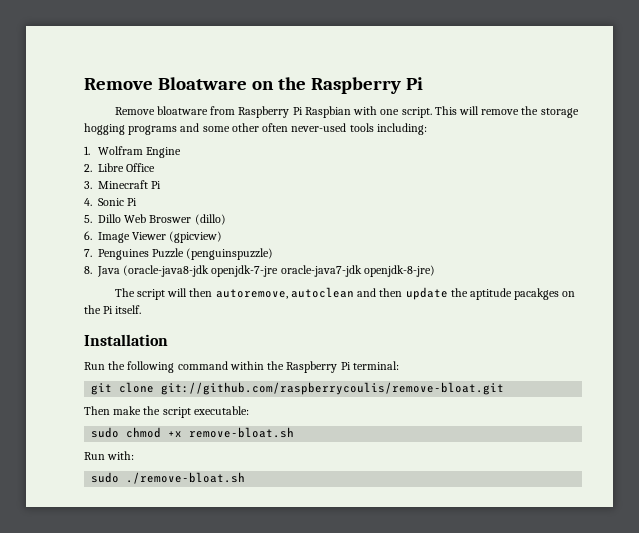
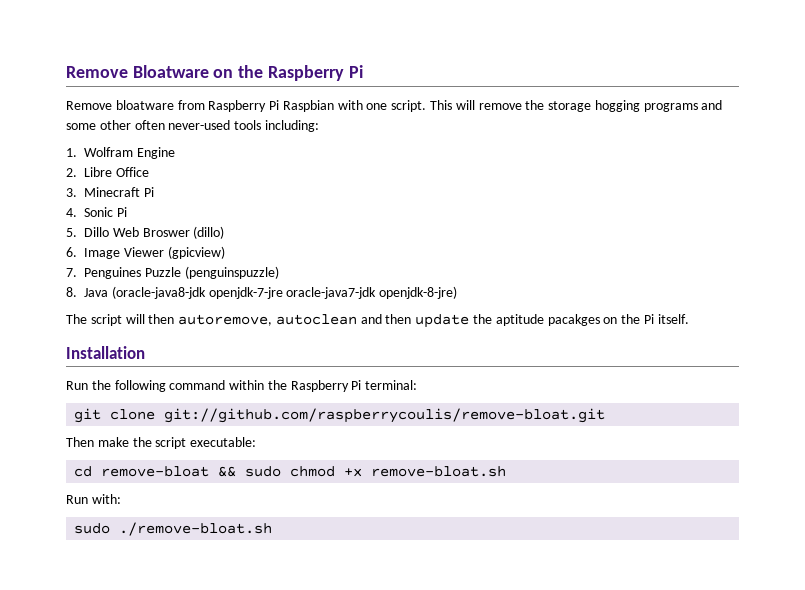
(249, 410) none -> [74,466,237,477] cd remove-bloat &&

